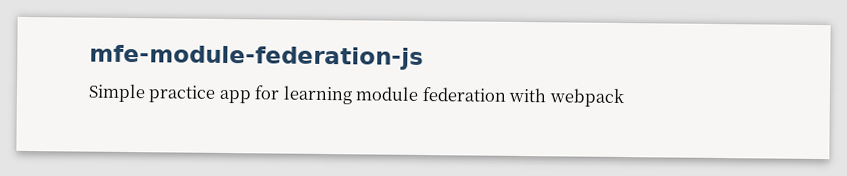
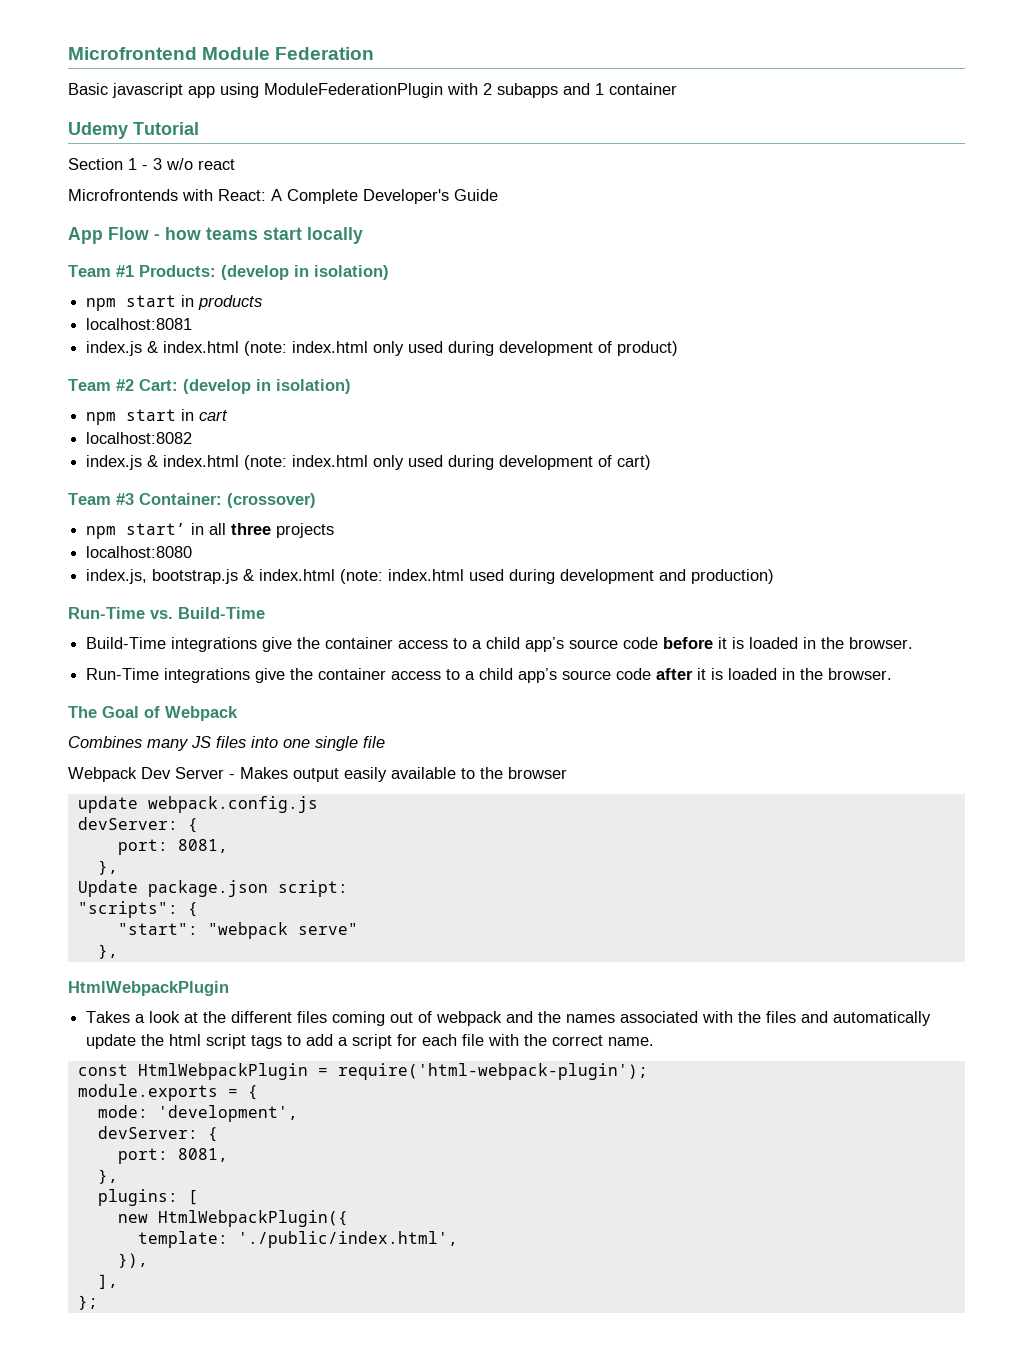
[89,44,424,70] [88,83,624,108] mfe-module-federation-js // Simple practice app for learning module federation with webpack -> [68,47,375,60] [68,83,677,98] [68,122,199,139] [68,158,235,170] [68,189,498,204] [68,227,363,244] [68,265,389,280] [86,295,263,311] [86,318,193,330] [86,341,679,356] [68,379,351,394] [86,409,229,425] [86,432,193,444] [86,455,652,470] [68,493,316,508] [86,523,335,539] [86,546,193,558] [86,569,775,584] [68,607,265,619] [86,637,914,652] [86,668,893,683] [68,706,238,721] [68,736,385,751] [68,767,567,782] [77,796,318,813] [77,817,198,833] [117,839,228,855] [97,860,118,875] [77,880,348,897] [77,901,198,918] [117,922,358,939] [97,944,118,959] [68,981,229,996] [86,1011,932,1026] [86,1034,655,1049] [77,1063,648,1080] [77,1084,258,1101] [97,1105,298,1122] [97,1126,218,1142] [117,1148,228,1164] [97,1169,118,1184] [97,1189,198,1206] [117,1210,348,1227] [137,1231,458,1248] [117,1253,148,1268] [97,1274,118,1289] [77,1295,98,1310] Microfrontend Module Federation // Basic javascript app using ModuleFederationPlugin with 2 subapps and 1 container // Udemy Tutorial // Section 1 - 3 w/o react // Microfrontends with React: A Complete Developer's Guide // App Flow - how teams start locally // Team #1 Products: (develop in isolation) // npm start in products // localhost:8081 // index.js & index.html (note: index.html only used during development of product) // Team #2 Cart: (develop in isolation) // npm start in cart // localhost:8082 // index.js & index.html (note: index.html only used during development of cart) // Team #3 Container: (crossover) // npm start’ in all three projects // localhost:8080 // index.js, bootstrap.js & index.html (note: index.html used during development and production) // Run-Time vs. Build-Time // Build-Time integrations give the container access to a child app’s source code before it is loaded in the browser. // Run-Time integrations give the container access to a child app’s source code after it is loaded in the browser. // The Goal of Webpack // Combines many JS files into one single file // Webpack Dev Server - Makes output easily available to the browser // update webpack.config.js // devServer: { // port: 8081, // }, // Update package.json script: // "scripts": { // "start": "webpack serve" // }, // HtmlWebpackPlugin // Takes a look at the different files coming out of webpack and the names associated with the files and automatically update the html script tags to add a script for each file with the correct name. // const HtmlWebpackPlugin = require('html-webpack-plugin'); // module.exports = { // mode: 'development', // devServer: { // port: 8081, // }, // plugins: [ // new HtmlWebpackPlugin({ // template: './public/index.html', // }), // ], // };

